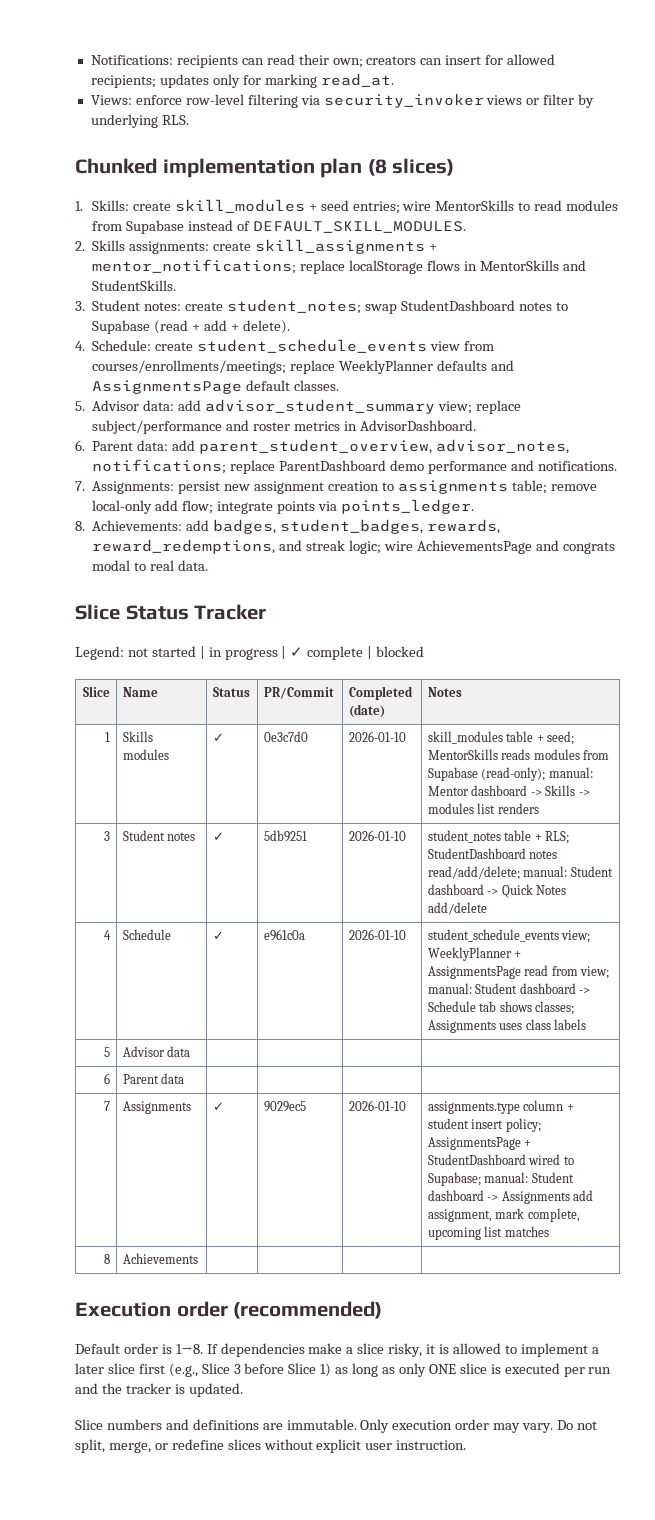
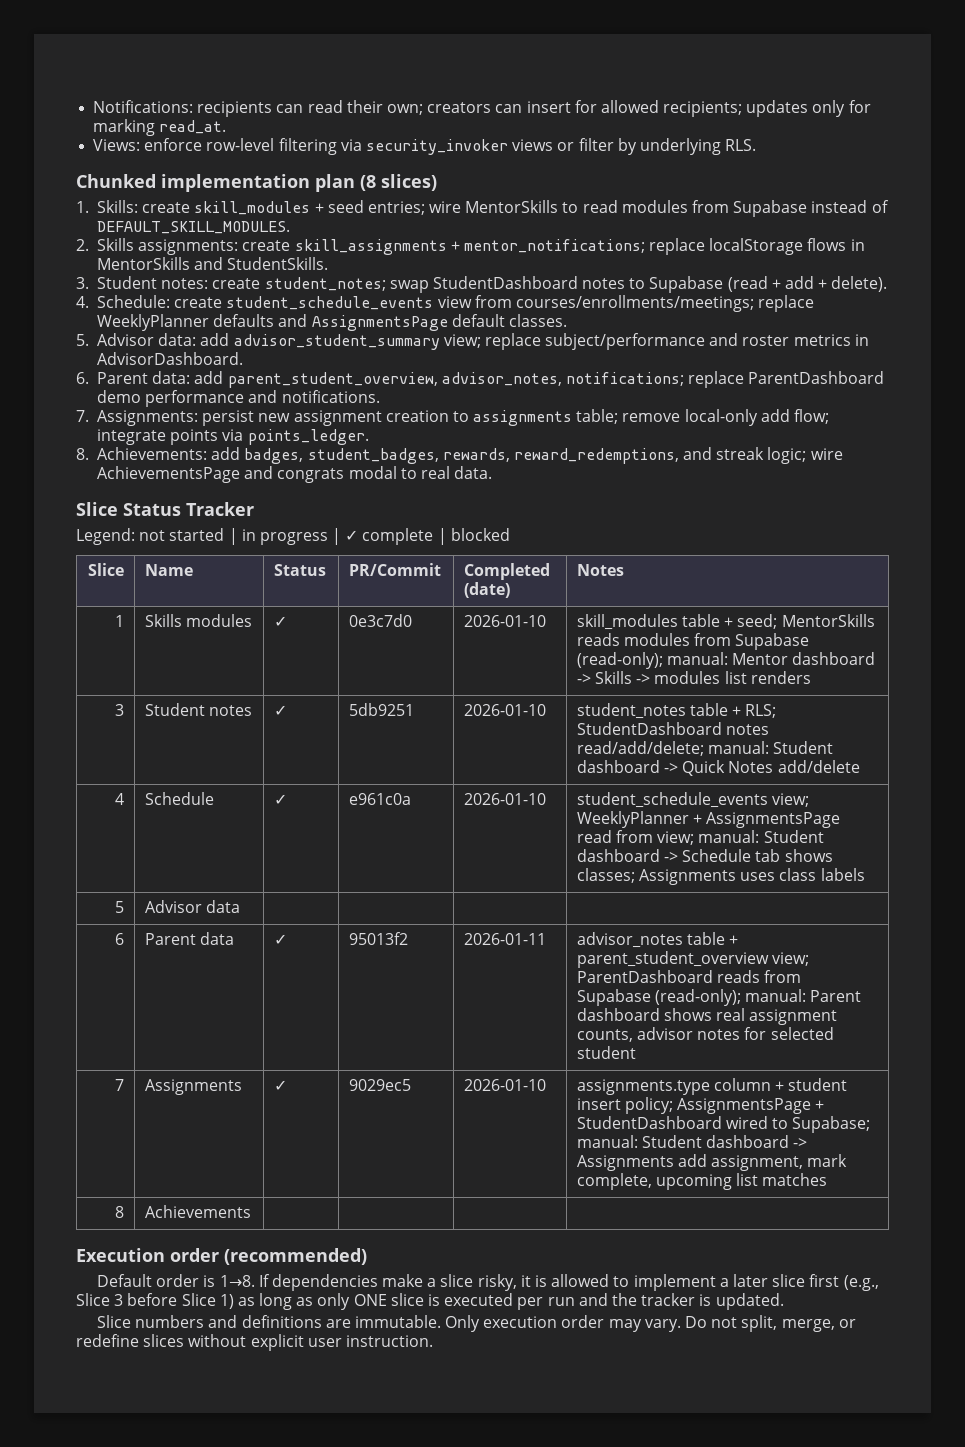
(185, 1078) | | | -> [273,934,287,945] [348,932,408,945] [463,933,546,945] [576,932,739,948] [576,951,810,968] [576,970,802,983] [576,989,862,1006] [576,1008,838,1025] [576,1027,834,1042] [576,1046,636,1059] ✓ | 95013f2 | 2026-01-11 | advisor_notes table + parent_student_overview view; ParentDashboard reads from Supabase (read-only); manual: Parent dashboard shows real assignment counts, advisor notes for selected student

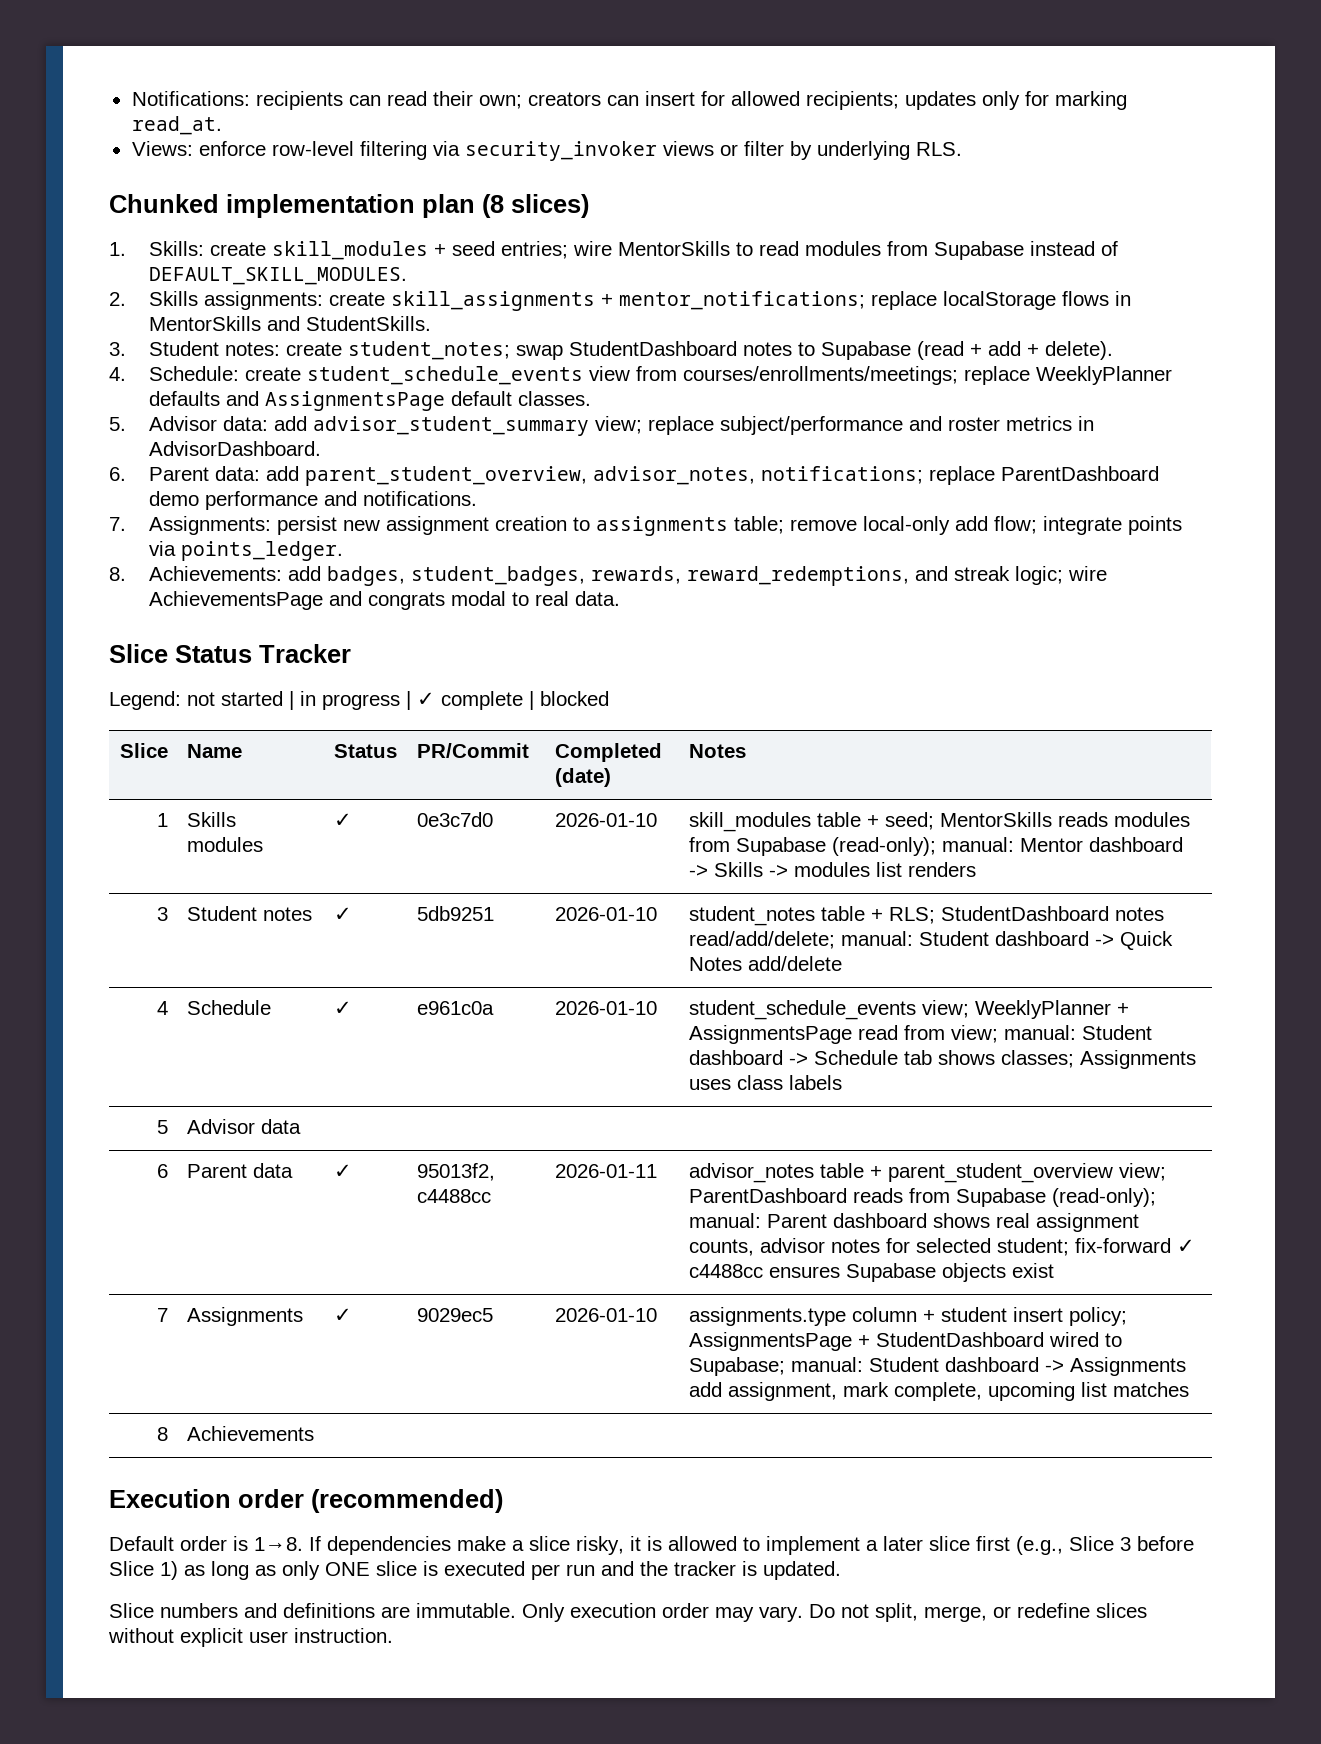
[348,932,408,945] 95013f2 -> [416,1163,495,1181] [416,1189,491,1203] 95013f2, c4488cc
[576,1046,636,1059] student -> [996,1238,1195,1256] [688,1263,1054,1282] student; fix-forward ✓ c4488cc ensures Supabase objects exist

